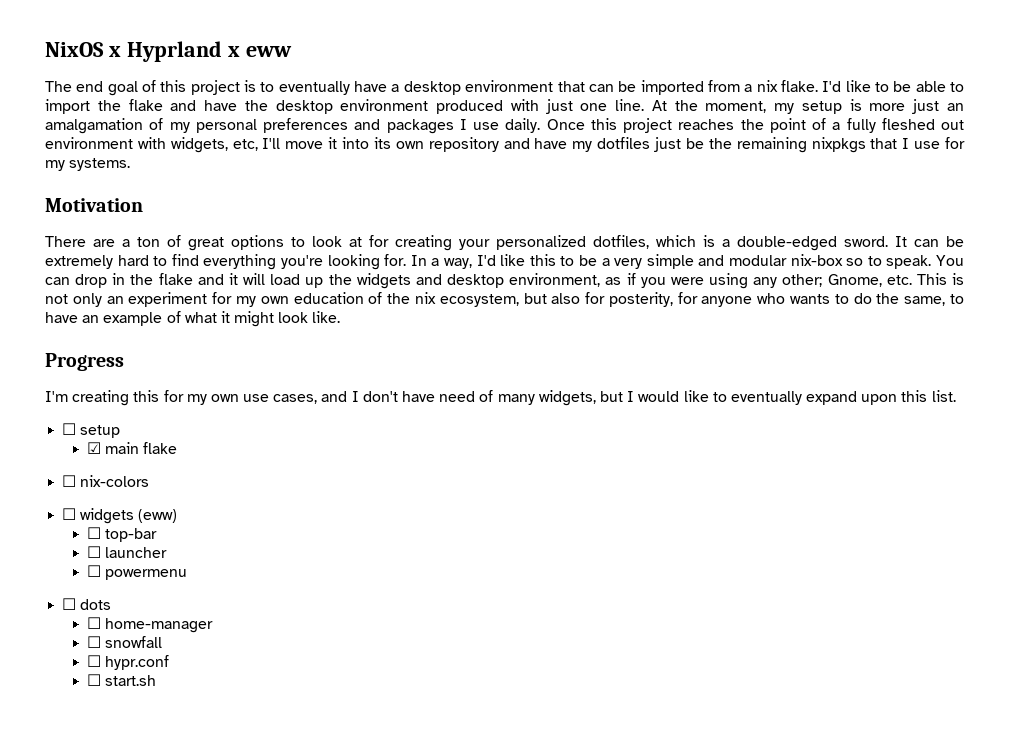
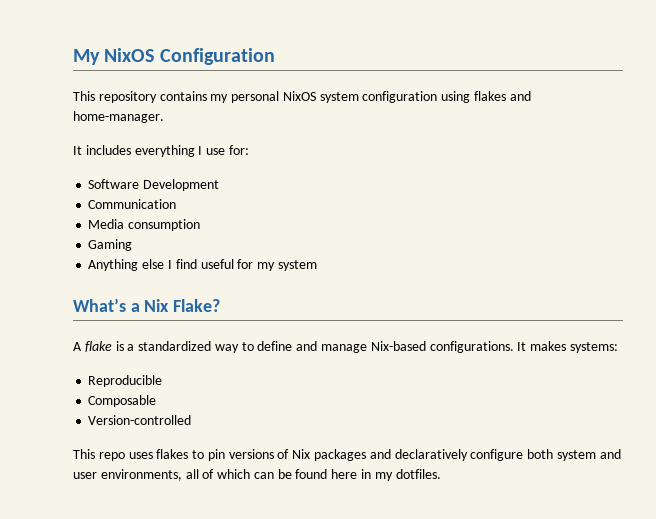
[45,41,292,62] [45,80,964,96] [45,99,965,114] [45,118,964,134] [45,137,965,153] [45,158,131,171] [45,198,143,212] [45,235,964,251] [45,254,965,270] [45,273,964,289] [45,292,964,307] [45,311,341,327] [45,353,124,371] [45,390,956,406] [62,423,121,438] [86,442,178,454] [62,475,150,487] [62,508,178,524] [86,527,157,542] [86,546,167,558] [86,565,187,580] [62,598,112,610] [86,617,213,633] [86,636,162,648] [86,655,169,670] [86,674,156,686] NixOS x Hyprland x eww // The end goal of this project is to eventually have a desktop environment that can be imported from a nix flake. I'd like to be able to import the flake and have the desktop environment produced with just one line. At the moment, my setup is more just an amalgamation of my personal preferences and packages I use daily. Once this project reaches the point of a fully fleshed out environment with widgets, etc, I'll move it into its own repository and have my dotfiles just be the remaining nixpkgs that I use for my systems. // Motivation // There are a ton of great options to look at for creating your personalized dotfiles, which is a double-edged sword. It can be extremely hard to find everything you're looking for. In a way, I'd like this to be a very simple and modular nix-box so to speak. You can drop in the flake and it will load up the widgets and desktop environment, as if you were using any other; Gnome, etc. This is not only an experiment for my own education of the nix ecosystem, but also for posterity, for anyone who wants to do the same, to have an example of what it might look like. // Progress // I'm creating this for my own use cases, and I don't have need of many widgets, but I would like to eventually expand upon this list. // ☐ setup // ☑ main flake // ☐ nix-colors // ☐ widgets (eww) // ☐ top-bar // ☐ launcher // ☐ powermenu // ☐ dots // ☐ home-manager // ☐ snowfall // ☐ hypr.conf // ☐ start.sh -> [73,48,275,65] [73,91,531,103] [73,111,164,123] [73,145,249,157] [88,179,220,191] [88,199,177,209] [88,219,201,231] [88,239,133,251] [88,259,317,271] [73,298,221,312] [73,341,618,353] [88,375,163,387] [88,395,157,407] [88,415,192,425] [73,449,621,461] [73,469,441,481] My NixOS Configuration // This repository contains my personal NixOS system configuration using flakes and home-manager. // It includes everything I use for: // Software Development // Communication // Media consumption // Gaming // Anything else I find useful for my system // What’s a Nix Flake? // A flake is a standardized way to define and manage Nix-based configurations. It makes systems: // Reproducible // Composable // Version-controlled // This repo uses flakes to pin versions of Nix packages and declaratively configure both system and user environments, all of which can be found here in my dotfiles.

